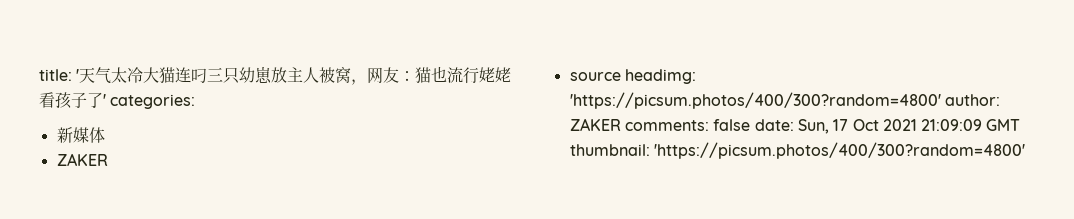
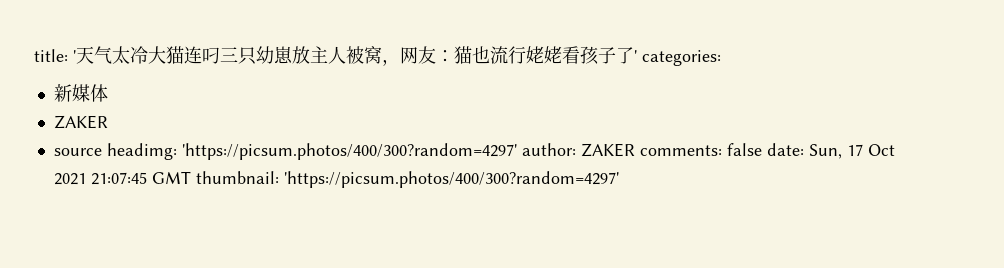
[569,92,941,109] 'https://picsum.photos/400/300?random=4800' -> [181,143,517,160] 'https://picsum.photos/400/300?random=4297'
[921,119,983,131] 21:09:09 -> [90,172,147,185] 21:07:45
[653,142,1025,159] 'https://picsum.photos/400/300?random=4800' -> [283,171,619,188] 'https://picsum.photos/400/300?random=4297'

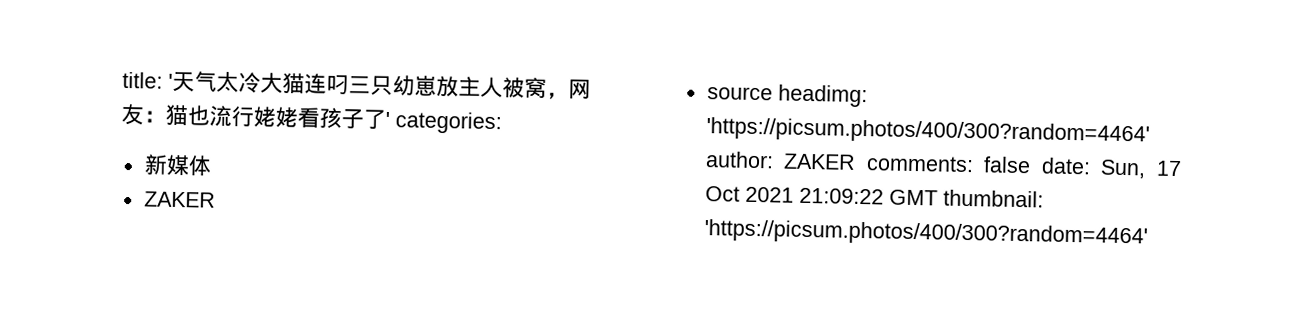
[181,143,517,160] 'https://picsum.photos/400/300?random=4297' -> [705,117,1150,147] 'https://picsum.photos/400/300?random=4464'
[90,172,147,185] 21:07:45 -> [798,187,884,205] 21:09:22
[283,171,619,188] 'https://picsum.photos/400/300?random=4297' -> [703,219,1148,249] 'https://picsum.photos/400/300?random=4464'

